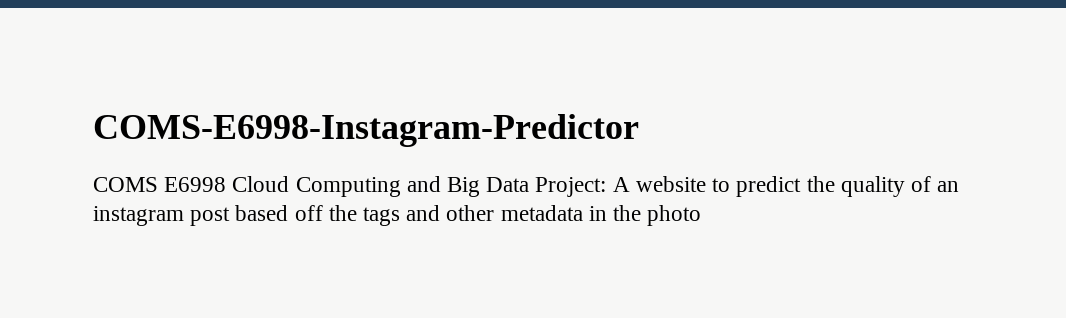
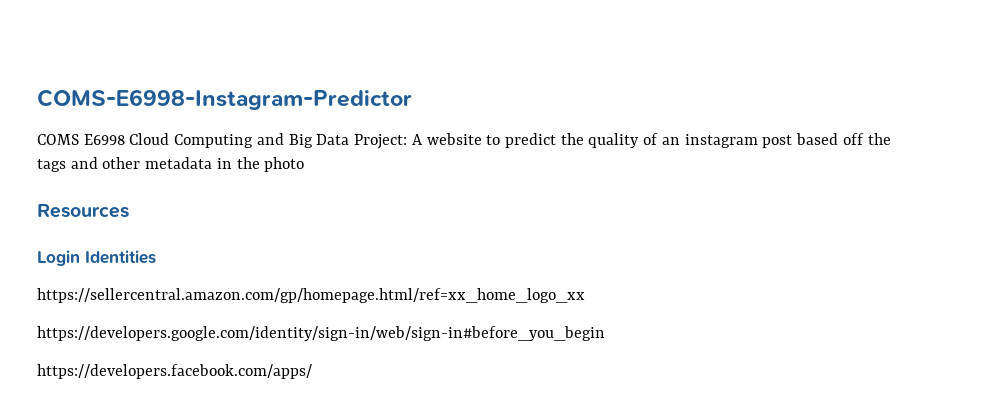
(702, 215) none -> [37,204,129,218] [37,250,156,266] [37,288,585,303] [37,326,605,341] [37,364,312,379] // Resources // Login Identities // https://sellercentral.amazon.com/gp/homepage.html/ref=xx_home_logo_xx // https://developers.google.com/identity/sign-in/web/sign-in#before_you_begin // https://developers.facebook.com/apps/

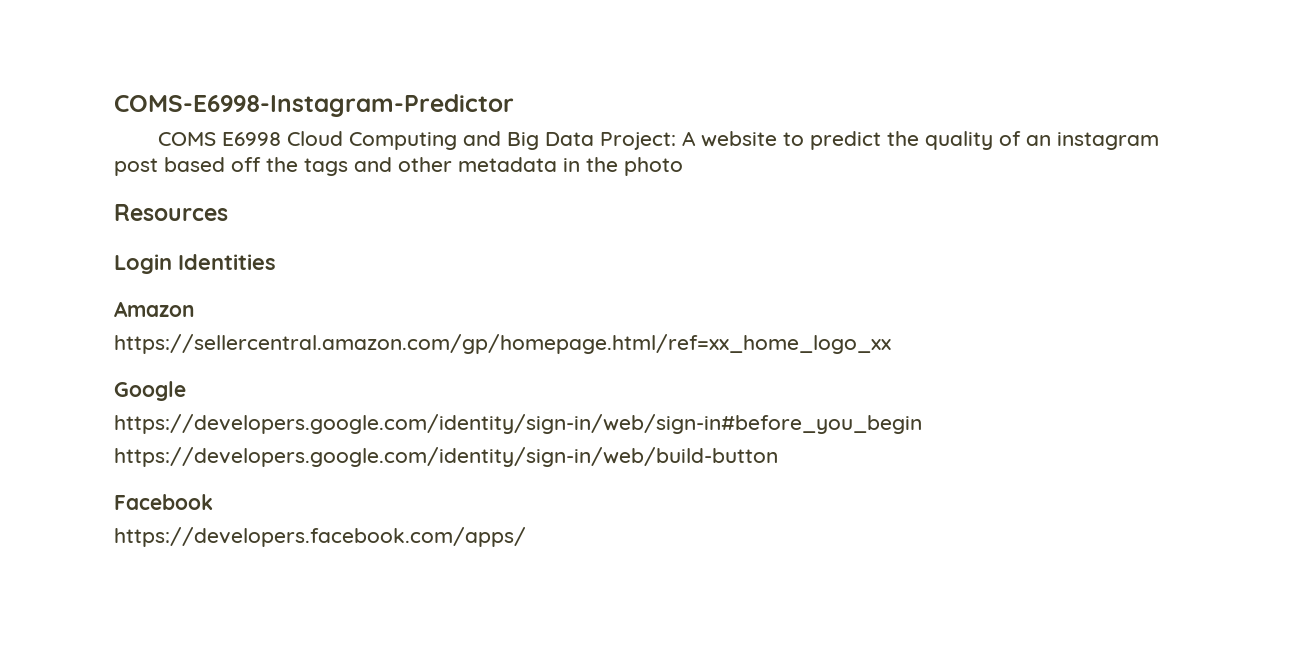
(156, 257) none -> [114,301,195,317] // Amazon
(585, 295) none -> [114,381,186,401] // Google
(605, 333) none -> [114,447,778,467] [114,494,213,510] // https://developers.google.com/identity/sign-in/web/build-button // Facebook

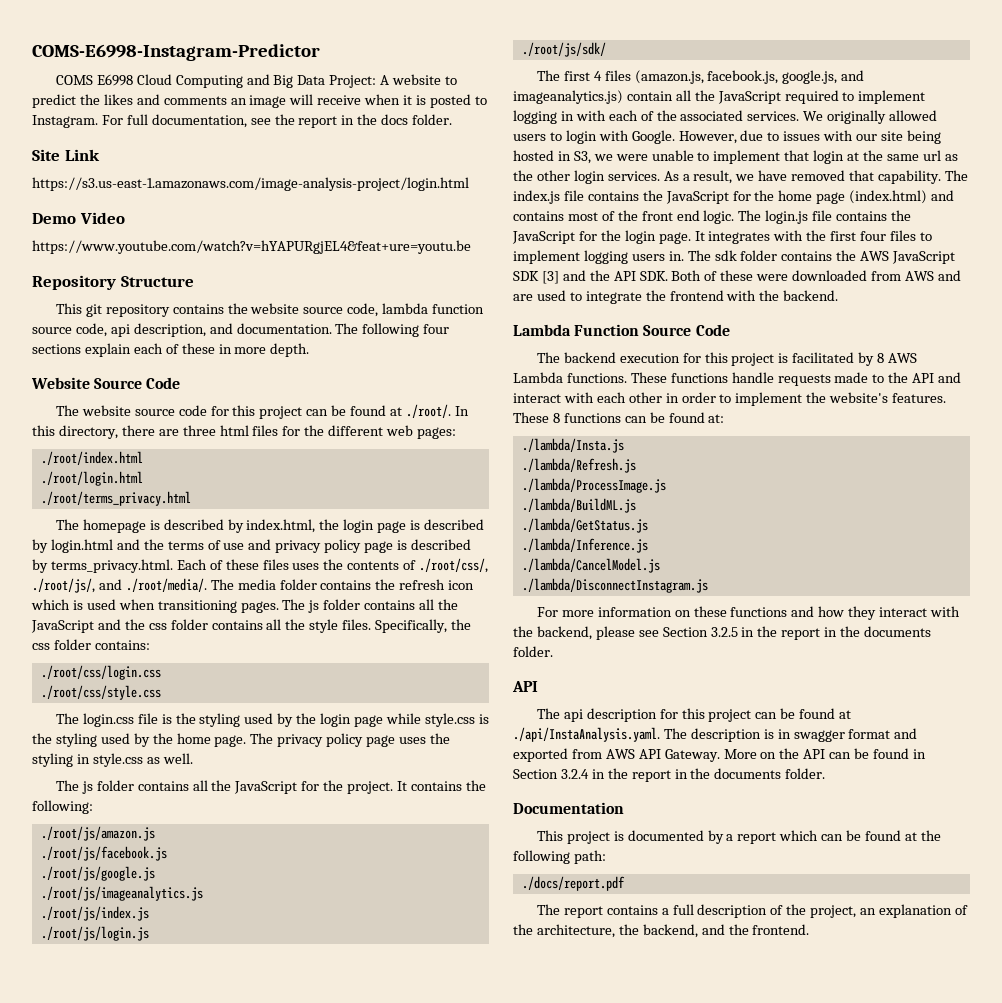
[925,131,1160,150] [114,157,683,176] [114,204,228,221] [114,254,276,274] [114,301,195,317] [114,334,891,354] [114,381,186,401] [114,414,922,434] [114,447,778,467] [114,494,213,510] [114,527,526,547] quality of an instagram post based off the tags and other metadata in the photo // Resources // Login Identities // Amazon // https://sellercentral.amazon.com/gp/homepage.html/ref=xx_home_logo_xx // Google // https://developers.google.com/identity/sign-in/web/sign-in#before_you_begin // https://developers.google.com/identity/sign-in/web/build-button // Facebook // https://developers.facebook.com/apps/ -> [103,94,487,108] [32,114,453,128] [32,149,100,161] [32,177,469,191] [32,212,125,224] [32,240,471,254] [32,275,194,290] [55,303,485,317] [32,323,450,337] [32,343,310,357] [31,377,181,389] [55,404,469,419] [32,425,457,439] [40,451,143,465] [40,471,143,486] [40,491,191,506] [55,519,485,533] [32,539,471,553] [32,558,489,573] [32,578,475,593] [31,599,459,613] [31,619,472,633] [32,639,150,650] [40,665,161,680] [40,685,161,700] [55,713,489,727] [32,733,450,747] [32,753,193,767] [55,780,486,794] [32,800,93,814] [40,826,155,841] [40,846,167,861] [40,866,155,881] [40,886,203,901] [40,906,149,921] [40,926,149,941] [521,42,606,57] [536,70,865,84] [513,90,926,104] [513,110,938,124] [513,130,941,144] [513,150,958,164] [513,170,968,184] [513,190,955,204] [513,210,912,224] [512,230,932,244] [513,250,956,264] [513,270,961,284] [513,290,839,304] [513,324,730,336] [536,352,918,366] [513,372,962,386] [513,392,947,406] [513,412,725,423] [521,438,624,453] [521,458,636,473] [521,478,666,493] [521,498,636,513] [521,518,648,533] [521,538,648,553] [521,558,660,573] [521,578,708,593] [536,606,961,620] [513,626,932,640] [513,646,553,657] [512,681,538,692] [536,708,852,722] [513,727,918,742] [513,748,926,762] [513,768,826,782] [513,802,624,814] [536,830,941,844] [513,850,606,864] [521,876,625,891] [536,904,968,918] [513,924,810,938] likes and comments an image will receive when it is posted to Instagram. For full documentation, see the report in the docs folder. // Site Link // https://s3.us-east-1.amazonaws.com/image-analysis-project/login.html // Demo Video // https://www.youtube.com/watch?v=hYAPURgjEL4&feat+ure=youtu.be // Repository Structure // This git repository contains the website source code, lambda function source code, api description, and documentation. The following four sections explain each of these in more depth. // Website Source Code // The website source code for this project can be found at ./root/. In this directory, there are three html files for the different web pages: // ./root/index.html // ./root/login.html // ./root/terms_privacy.html // The homepage is described by index.html, the login page is described by login.html and the terms of use and privacy policy page is described by terms_privacy.html. Each of these files uses the contents of ./root/css/, ./root/js/, and ./root/media/. The media folder contains the refresh icon which is used when transitioning pages. The js folder contains all the JavaScript and the css folder contains all the style files. Specifically, the css folder contains: // ./root/css/login.css // ./root/css/style.css // The login.css file is the styling used by the login page while style.css is the styling used by the home page. The privacy policy page uses the styling in style.css as well. // The js folder contains all the JavaScript for the project. It contains the following: // ./root/js/amazon.js // ./root/js/facebook.js // ./root/js/google.js // ./root/js/imageanalytics.js // ./root/js/index.js // ./root/js/login.js // ./root/js/sdk/ // The first 4 files (amazon.js, facebook.js, google.js, and imageanalytics.js) contain all the JavaScript required to implement logging in with each of the associated services. We originally allowed users to login with Google. However, due to issues with our site being hosted in S3, we were unable to implement that login at the same url as the other login services. As a result, we have removed that capability. The index.js file contains the JavaScript for the home page (index.html) and contains most of the front end logic. The login.js file contains the JavaScript for the login page. It integrates with the first four files to implement logging users in. The sdk folder contains the AWS JavaScript SDK [3] and the API SDK. Both of these were downloaded from AWS and are used to integrate the frontend with the backend. // Lambda Function Source Code // The backend execution for this project is facilitated by 8 AWS Lambda functions. These functions handle requests made to the API and interact with each other in order to implement the website's features. These 8 functions can be found at: // ./lambda/Insta.js // ./lambda/Refresh.js // ./lambda/ProcessImage.js // ./lambda/BuildML.js // ./lambda/GetStatus.js // ./lambda/Inference.js // ./lambda/CancelModel.js // ./lambda/DisconnectInstagram.js // For more information on these functions and how they interact with the backend, please see Section 3.2.5 in the report in the documents folder. // API // The api description for this project can be found at ./api/InstaAnalysis.yaml. The description is in swagger format and exported from AWS API Gateway. More on the API can be found in Section 3.2.4 in the report in the documents folder. // Documentation // This project is documented by a report which can be found at the following path: // ./docs/report.pdf // The report contains a full description of the project, an explanation of the architecture, the backend, and the frontend.

